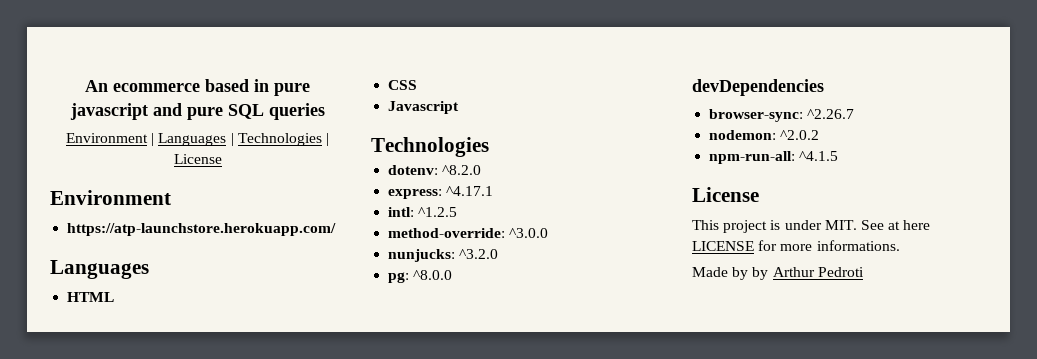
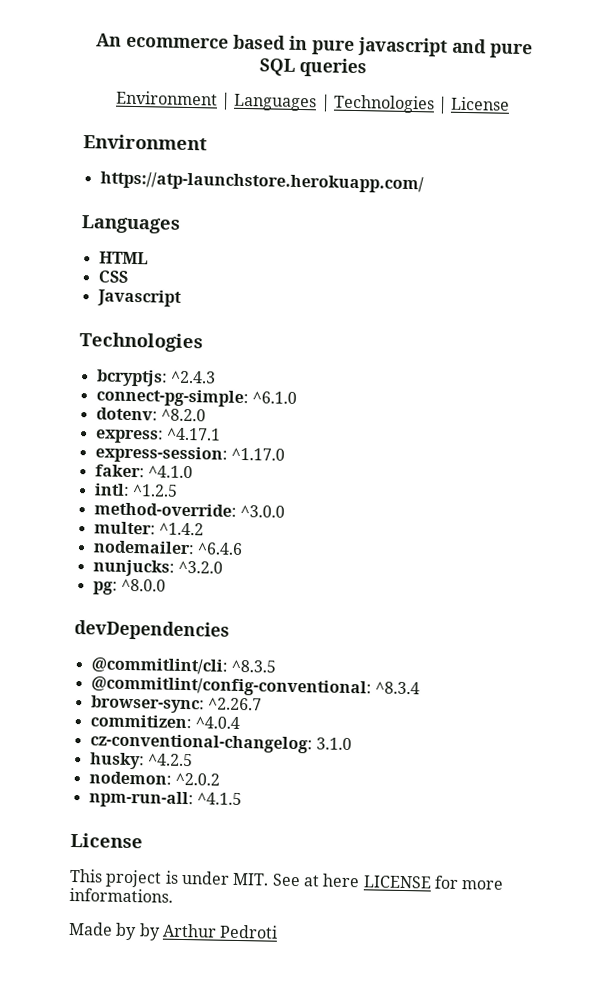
(489, 147) none -> [95,369,216,387] [95,388,297,408] // bcryptjs: ^2.4.3 // connect-pg-simple: ^6.1.0
(494, 191) none -> [94,445,285,464] [94,464,193,479] // express-session: ^1.17.0 // faker: ^4.1.0
(549, 233) none -> [93,521,204,536] [92,540,243,556] // multer: ^1.4.2 // nodemailer: ^6.4.6
[709,109,855,122] browser-sync: ^2.26.7 -> [90,657,276,675] [90,676,420,698] [90,695,262,714] [89,714,240,730] [89,733,352,754] [88,752,193,770] @commitlint/cli: ^8.3.5 // @commitlint/config-conventional: ^8.3.4 // browser-sync: ^2.26.7 // commitizen: ^4.0.4 // cz-conventional-changelog: 3.1.0 // husky: ^4.2.5

